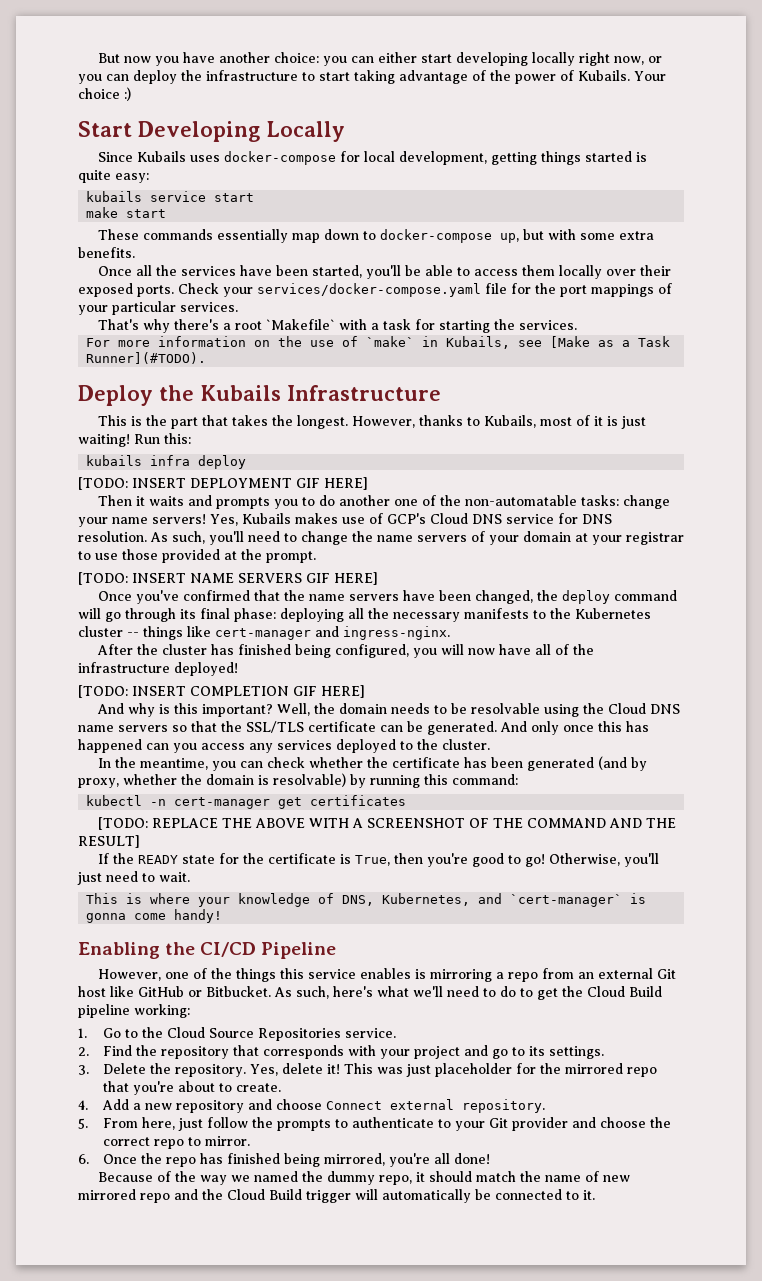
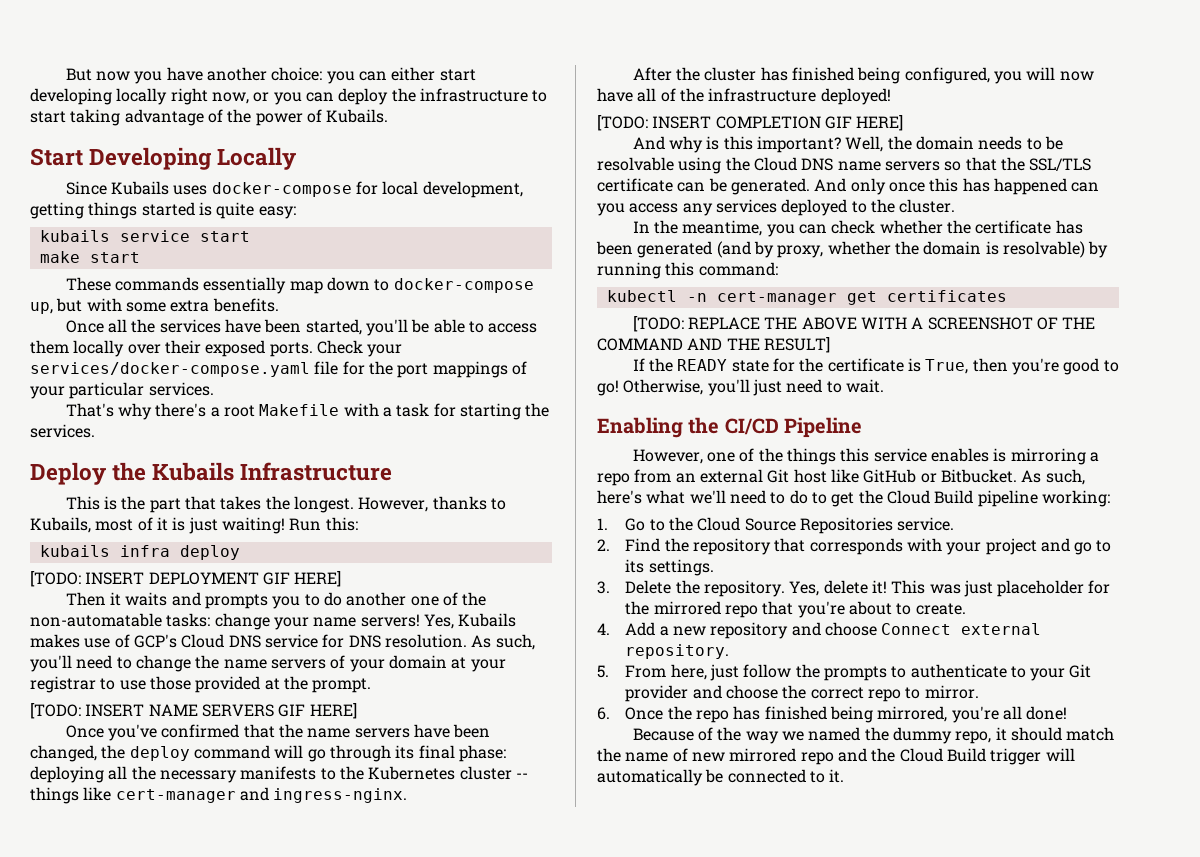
[634,71,666,81] [78,87,131,101] Your choice :) -> (389, 116) none
[266,319,336,330] `Makefile` -> [259,404,340,416] Makefile
[86,336,671,349] [86,352,207,364] // For more information on the use of `make` in Kubails, see [Make as a Task Runner](#TODO). -> (95, 431) none
[86,893,647,907] [86,909,223,923] // This is where your knowledge of DNS, Kubernetes, and `cert-manager` is gonna come handy! -> (884, 386) none

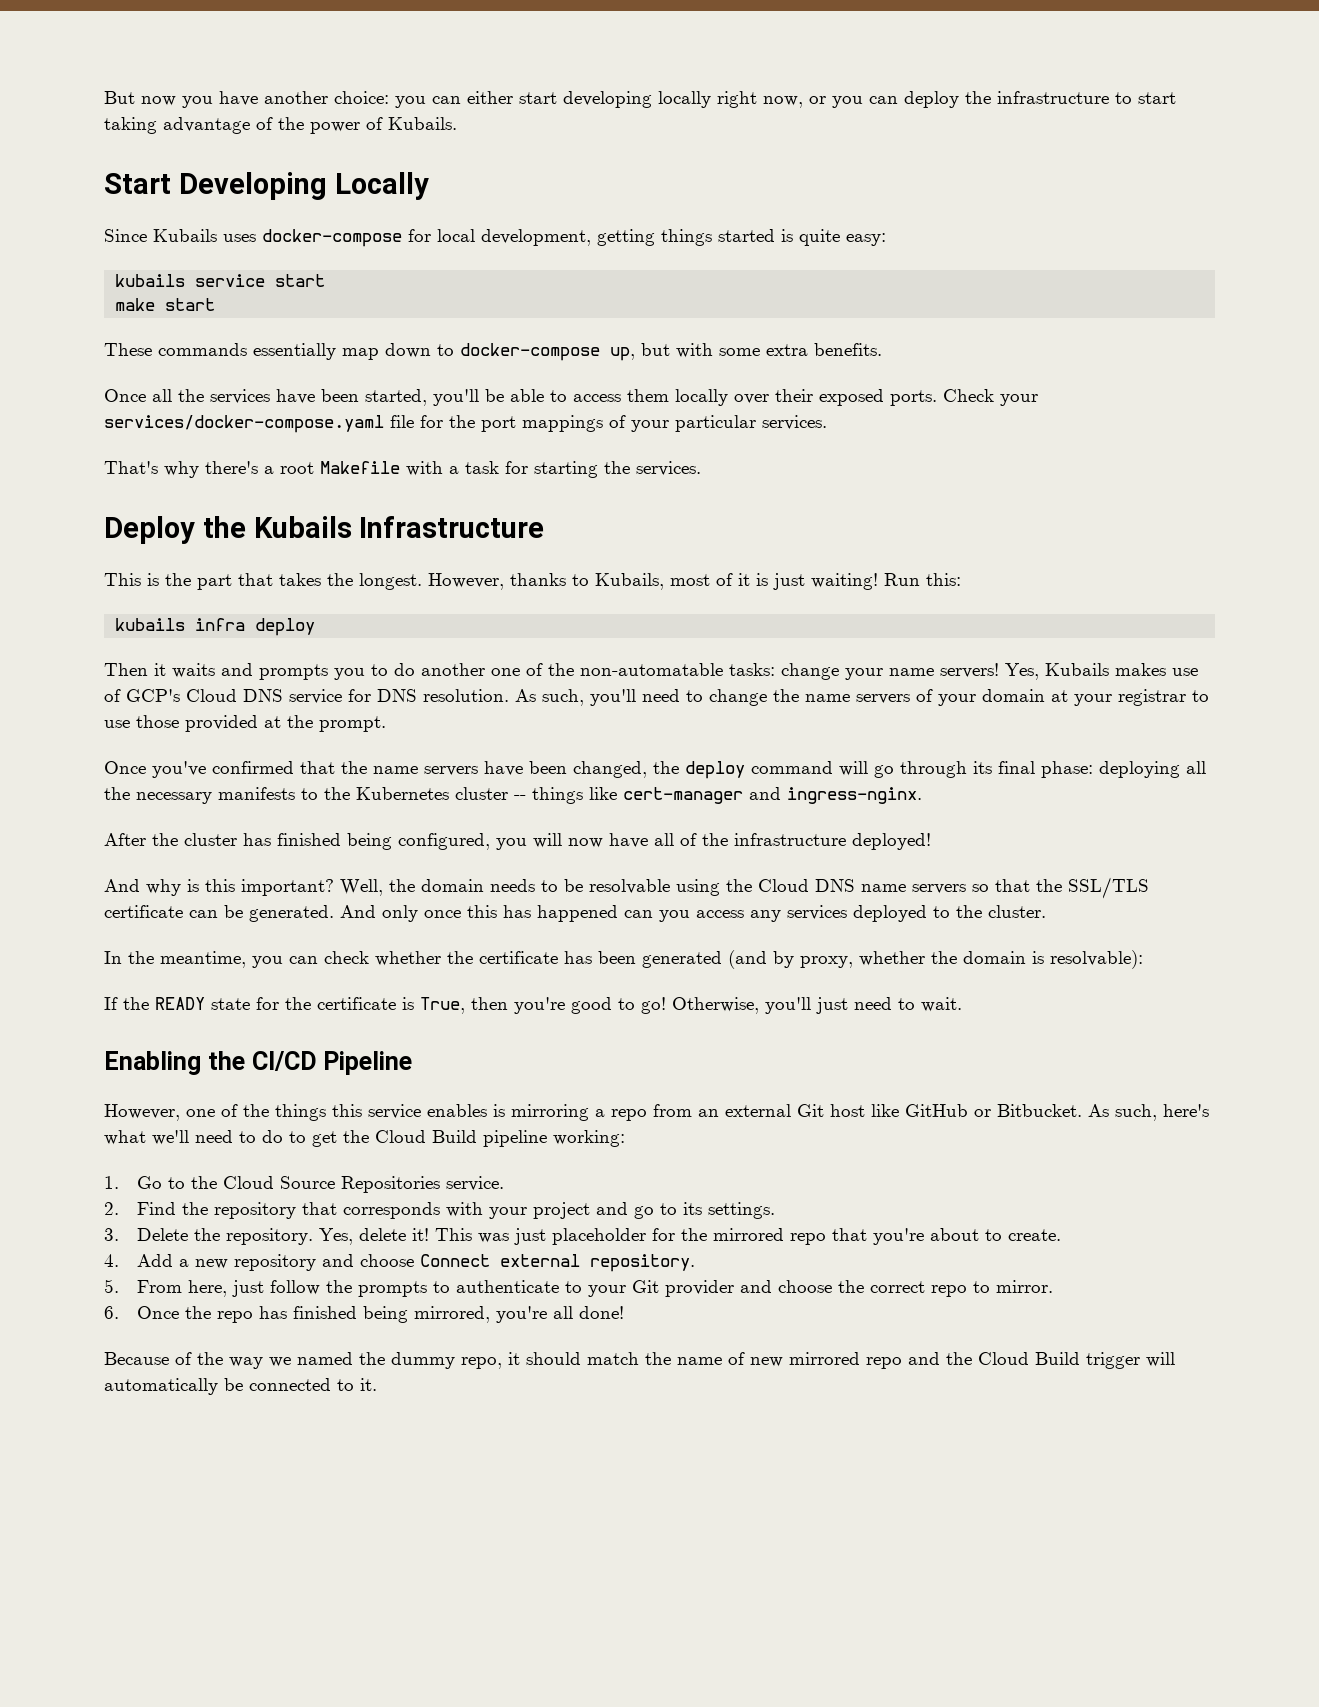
[30,571,342,587] // [TODO: INSERT DEPLOYMENT GIF HERE] -> (316, 627) none
[30,703,357,719] // [TODO: INSERT NAME SERVERS GIF HERE] -> (386, 724) none
[597,115,904,131] // [TODO: INSERT COMPLETION GIF HERE] -> (931, 841) none
[1002,241,1109,258] [597,262,778,279] [606,290,1007,305] [632,316,1096,332] [597,337,830,353] resolvable) by running this command: // kubectl -n cert-manager get certificates // [TODO: REPLACE THE ABOVE WITH A SCREENSHOT OF THE COMMAND AND THE RESULT] -> [1050,950,1143,969] resolvable):

